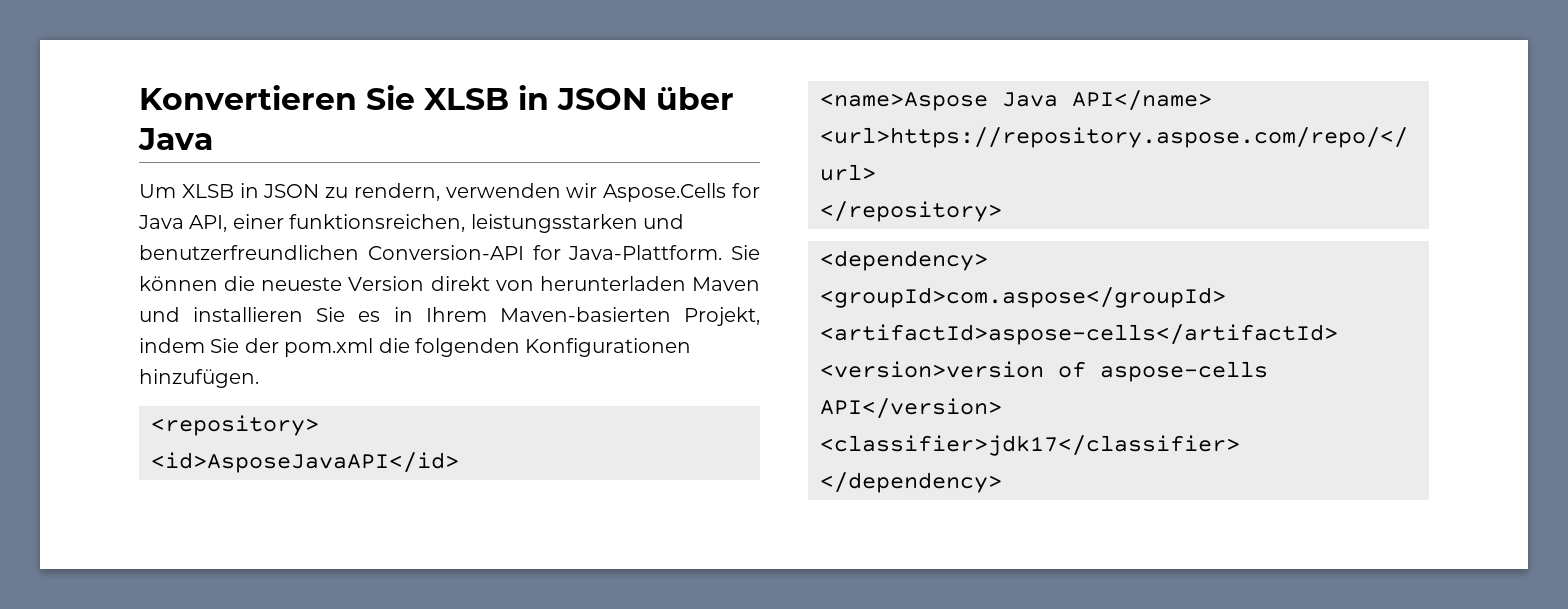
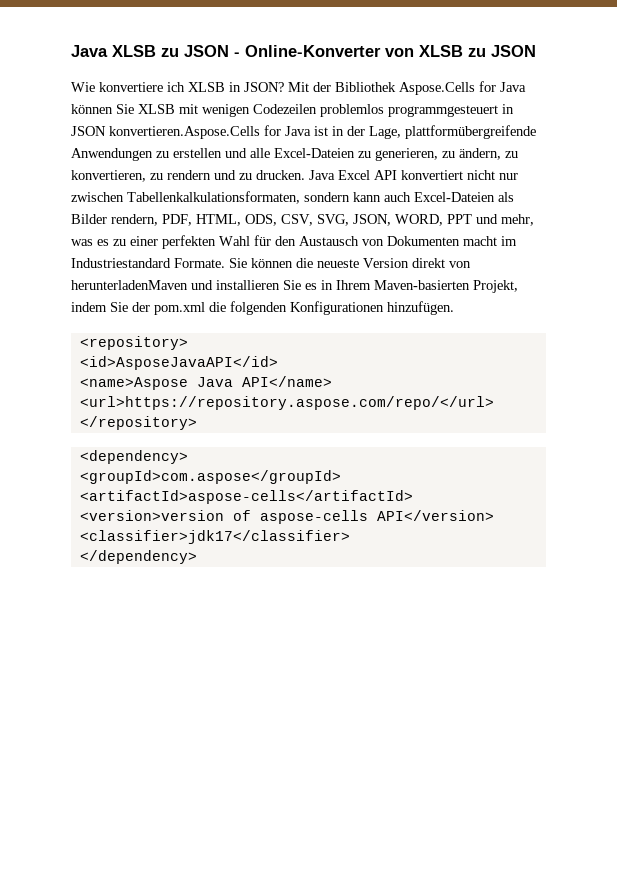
[139,85,734,110] [138,128,213,150] [139,183,760,202] [138,214,684,233] [139,245,723,260] Konvertieren Sie XLSB in JSON über Java // Um XLSB in JSON zu rendern, verwenden wir Aspose.Cells for Java API, einer funktionsreichen, leistungsstarken und benutzerfreundlichen Conversion-API for Java-Plattform. -> [71,45,536,57] [71,81,526,95] [71,104,514,117] [71,125,536,139] [71,148,518,161] [71,170,518,182] [71,191,514,204] [71,214,534,226] [71,235,517,249] [71,258,225,268] Java XLSB zu JSON - Online-Konverter von XLSB zu JSON // Wie konvertiere ich XLSB in JSON? Mit der Bibliothek Aspose.Cells for Java können Sie XLSB mit wenigen Codezeilen problemlos programmgesteuert in JSON konvertieren.Aspose.Cells for Java ist in der Lage, plattformübergreifende Anwendungen zu erstellen und alle Excel-Dateien zu generieren, zu ändern, zu konvertieren, zu rendern und zu drucken. Java Excel API konvertiert nicht nur zwischen Tabellenkalkulationsformaten, sondern kann auch Excel-Dateien als Bilder rendern, PDF, HTML, ODS, CSV, SVG, JSON, WORD, PPT und mehr, was es zu einer perfekten Wahl für den Austausch von Dokumenten macht im Industriestandard Formate.
[539,276,760,291] herunterladen Maven -> [71,280,188,290] herunterladenMaven

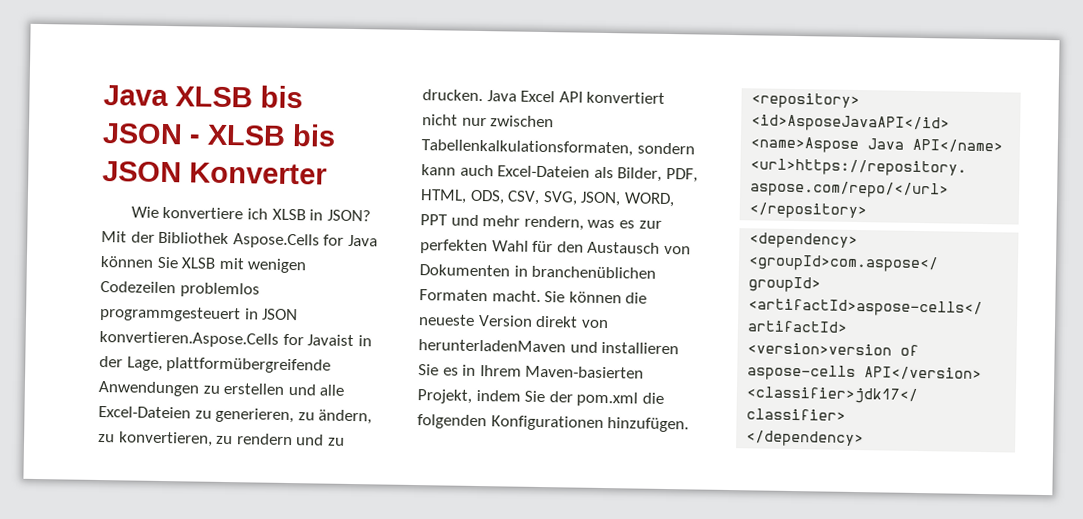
[161,48,179,57] zu -> [260,85,303,109] bis
[245,45,536,57] Online-Konverter von XLSB zu JSON -> [207,124,336,147] [102,161,327,185] XLSB bis JSON Konverter
[285,126,328,136] Java ist -> [307,334,355,347] Javaist
[71,214,158,226] Bilder rendern, -> [617,167,663,182] Bilder,
[501,214,534,226] [71,236,158,246] mehr, was es zu einer -> [482,215,662,231] mehr rendern, was es zur
[463,236,517,246] [71,258,225,268] macht im Industriestandard Formate. -> [513,265,657,279] [419,289,541,302] in branchenüblichen Formaten macht.

